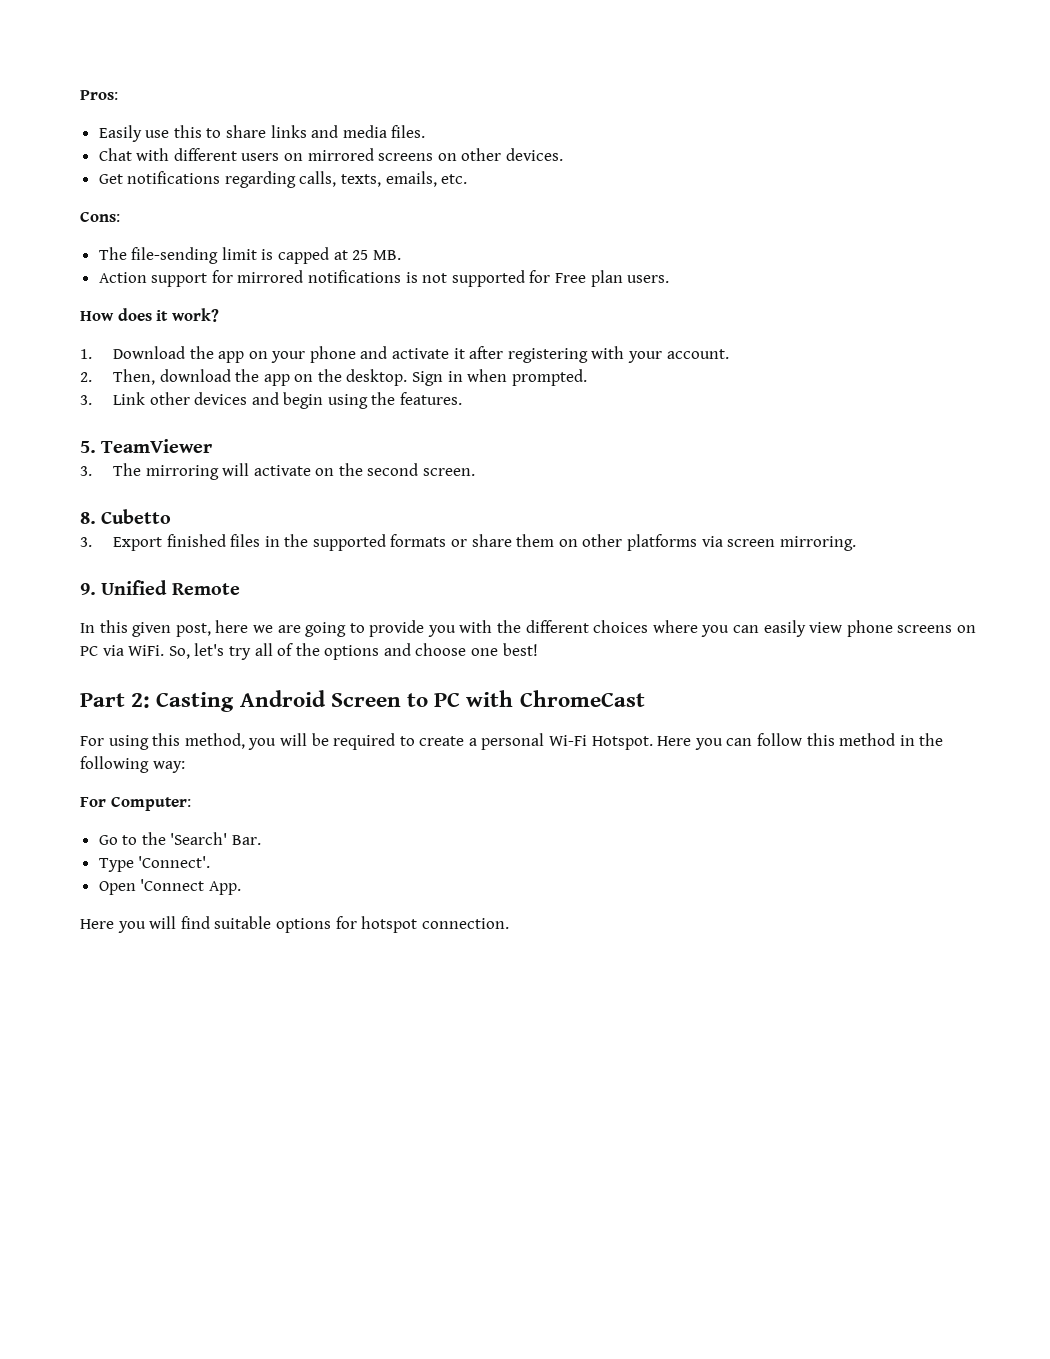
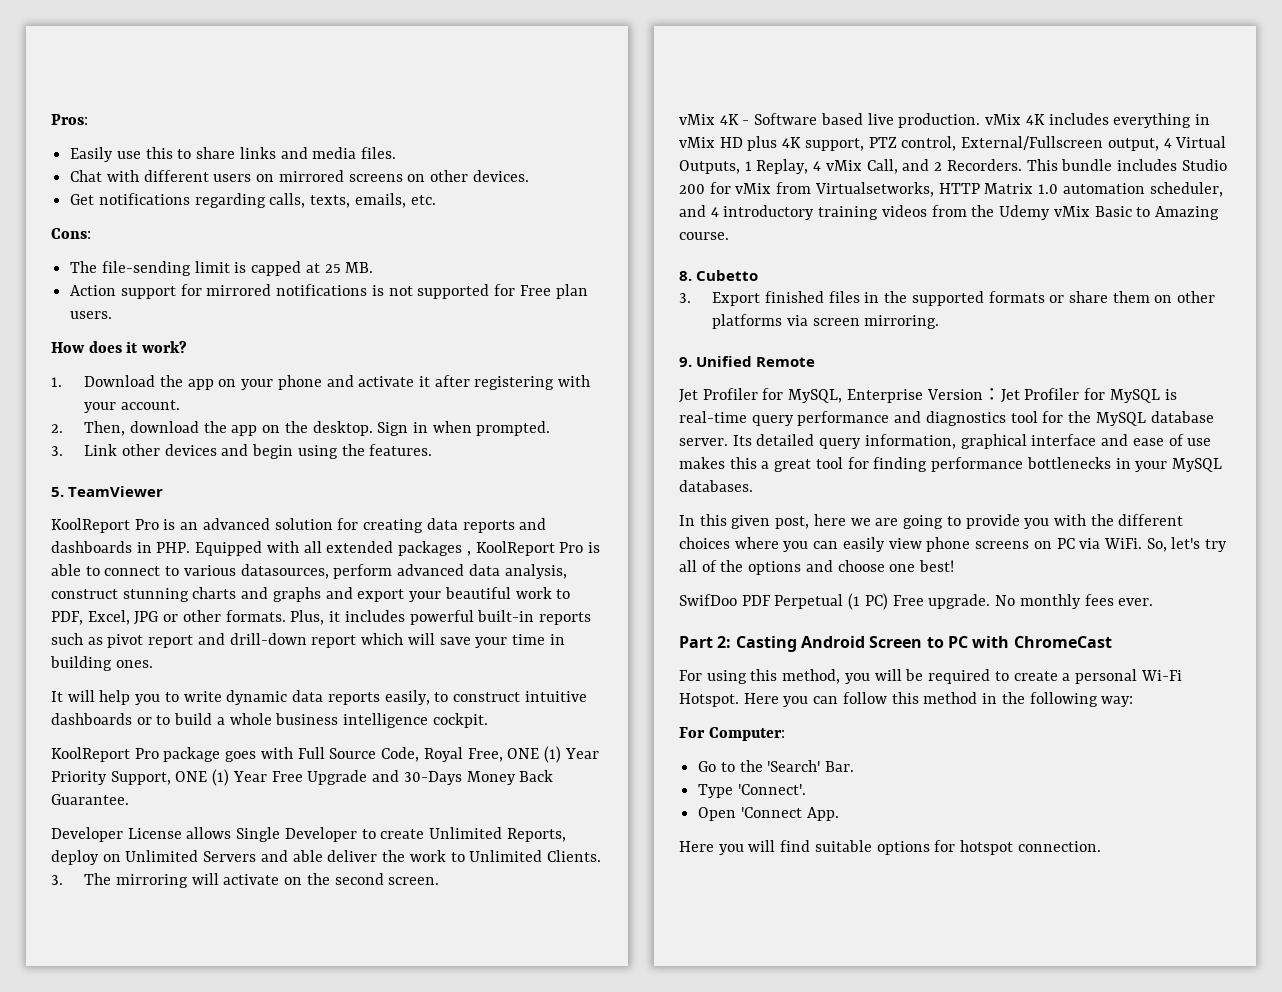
(213, 446) none -> [51,518,547,533] [51,541,600,556] [51,564,567,579] [51,587,571,602] [51,610,591,625] [51,633,565,648] [50,656,153,671] [51,690,587,705] [51,713,488,728] [51,746,599,763] [51,769,554,786] [51,794,129,805] [51,827,566,842] [51,850,601,865] // KoolReport Pro is an advanced solution for creating data reports and dashboards in PHP. Equipped with all extended packages , KoolReport Pro is able to connect to various datasources, perform advanced data analysis, construct stunning charts and graphs and export your beautiful work to PDF, Excel, JPG or other formats. Plus, it includes powerful built-in reports such as pivot report and drill-down report which will save your time in building ones. // It will help you to write dynamic data reports easily, to construct intuitive dashboards or to build a whole business intelligence cockpit. // KoolReport Pro package goes with Full Source Code, Royal Free, ONE (1) Year Priority Support, ONE (1) Year Free Upgrade and 30-Days Money Back Guarantee. // Developer License allows Single Developer to create Unlimited Reports, deploy on Unlimited Servers and able deliver the work to Unlimited Clients.
(476, 472) none -> [679,113,1210,128] [679,136,1227,151] [679,159,1227,174] [679,182,1223,197] [679,205,1219,220] [679,232,729,240] // vMix 4K - Software based live production. vMix 4K includes everything in vMix HD plus 4K support, PTZ control, External/Fullscreen output, 4 Virtual Outputs, 1 Replay, 4 vMix Call, and 2 Recorders. This bundle includes Studio 200 for vMix from Virtualsetworks, HTTP Matrix 1.0 automation scheduler, and 4 introductory training videos from the Udemy vMix Basic to Amazing course.
(240, 589) none -> [679,388,1177,403] [679,411,1214,426] [679,434,1212,449] [679,457,1222,472] [679,480,753,492] // Jet Profiler for MySQL, Enterprise Version：Jet Profiler for MySQL is real-time query performance and diagnostics tool for the MySQL database server. Its detailed query information, graphical interface and ease of use makes this a great tool for finding performance bottlenecks in your MySQL databases.
(538, 649) none -> [679,593,1154,610] // SwifDoo PDF Perpetual (1 PC) Free upgrade. No monthly fees ever.

